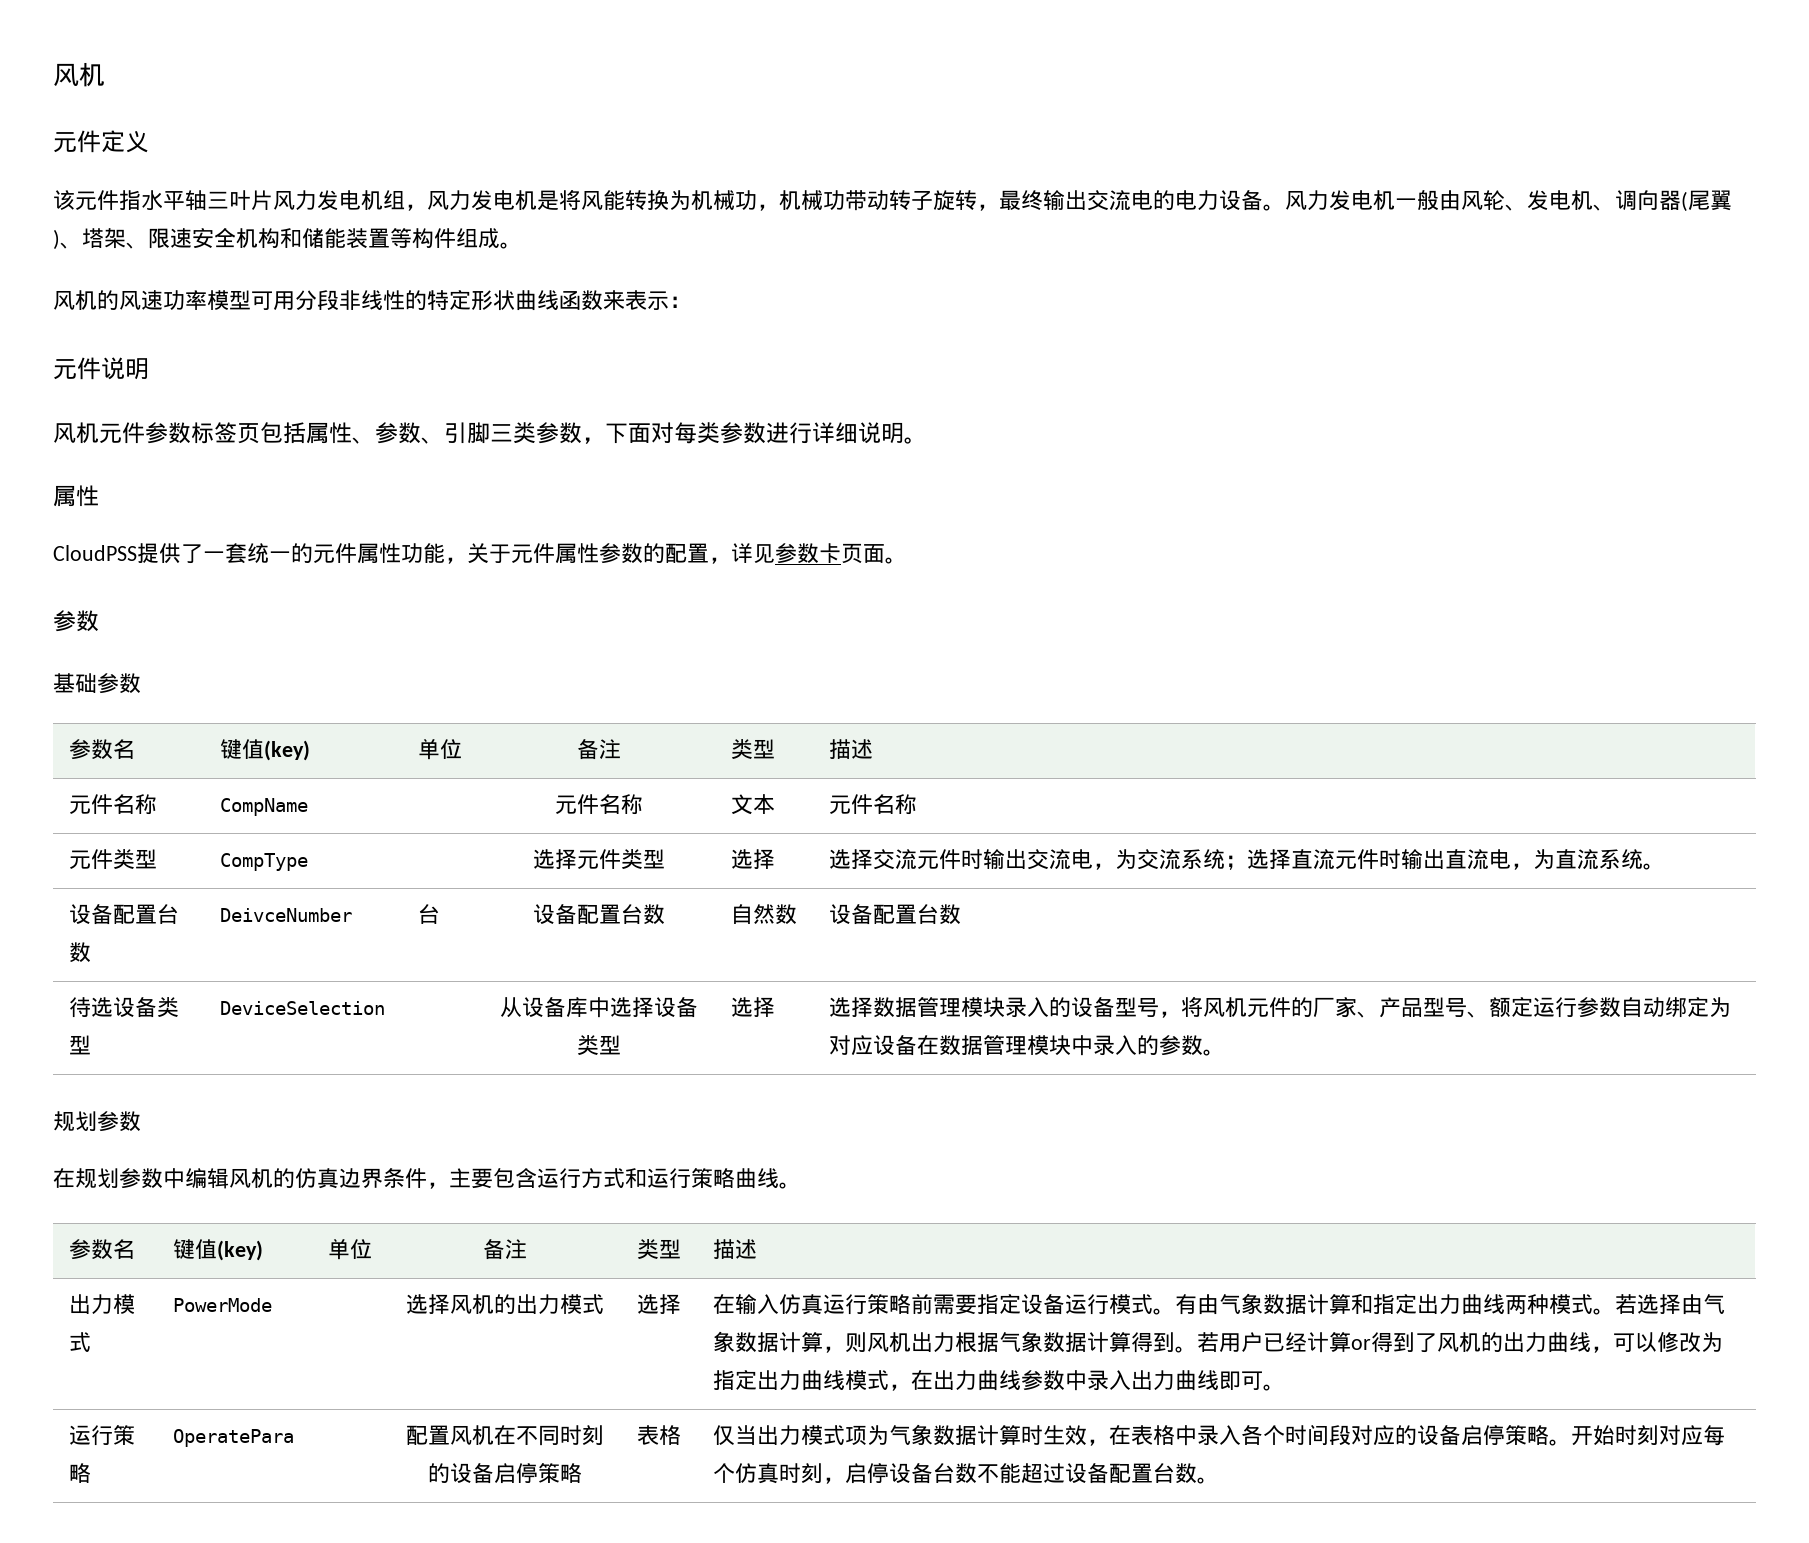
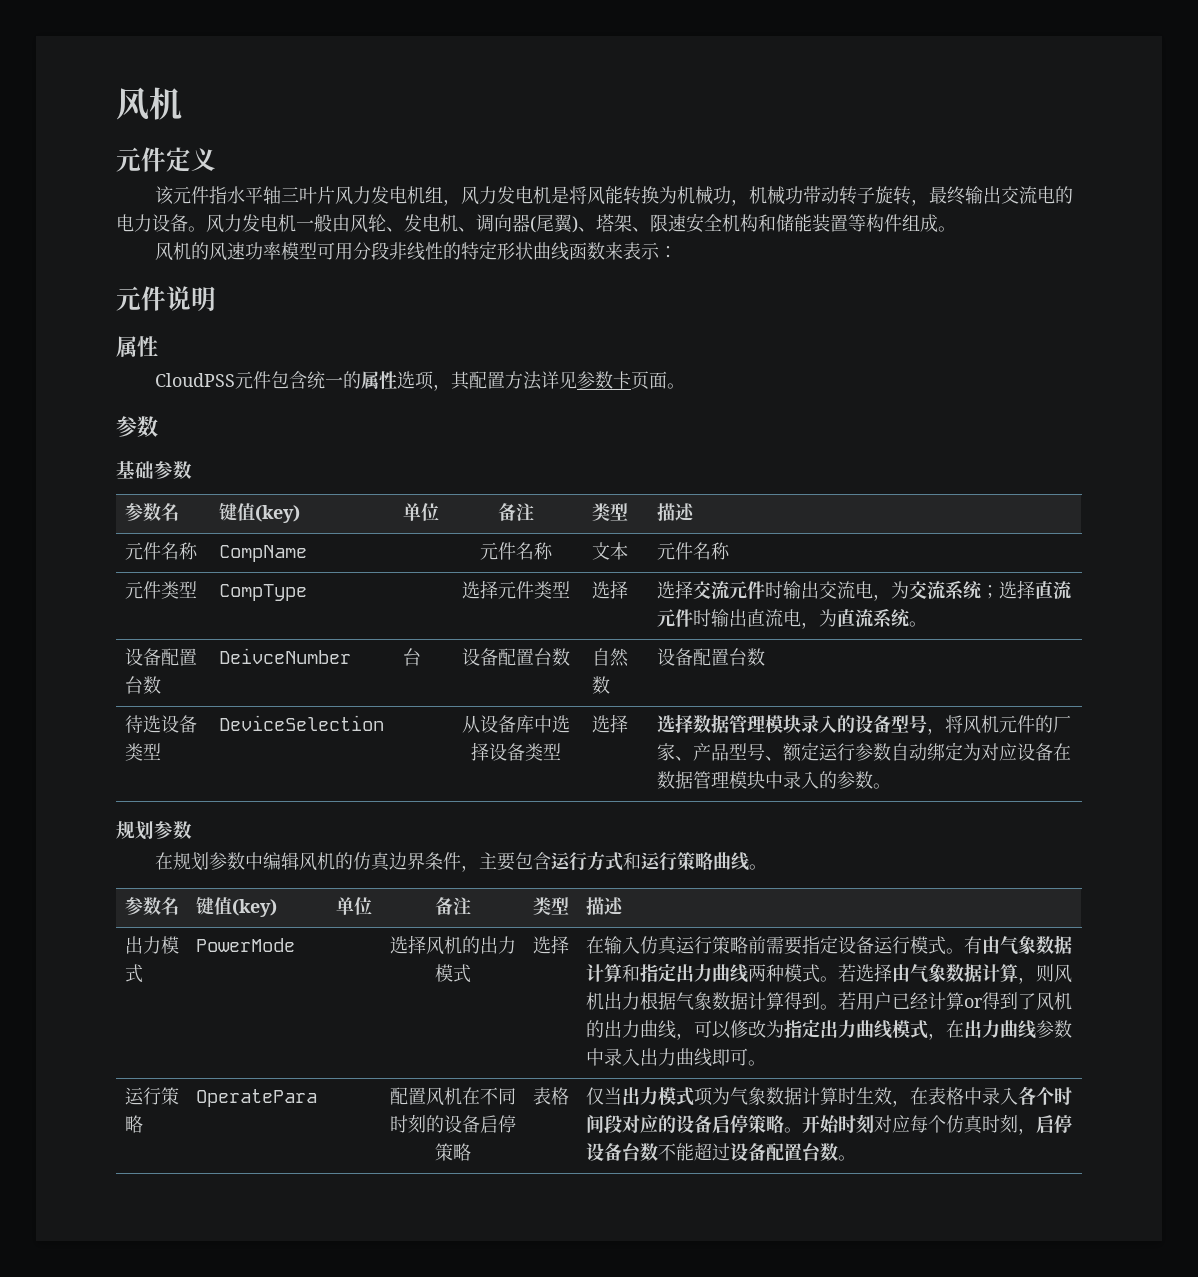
[53,422,927,444] [53,485,99,507] [53,543,731,564] 风机元件参数标签页包括属性、参数、引脚三类参数，下面对每类参数进行详细说明。 // 属性 // CloudPSS提供了一套统一的元件属性功能，关于元件属性参数的配置， -> [116,336,158,357] [154,371,542,391] 属性 // CloudPSS元件包含统一的属性选项，其配置方法

